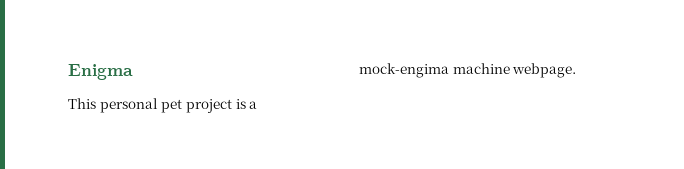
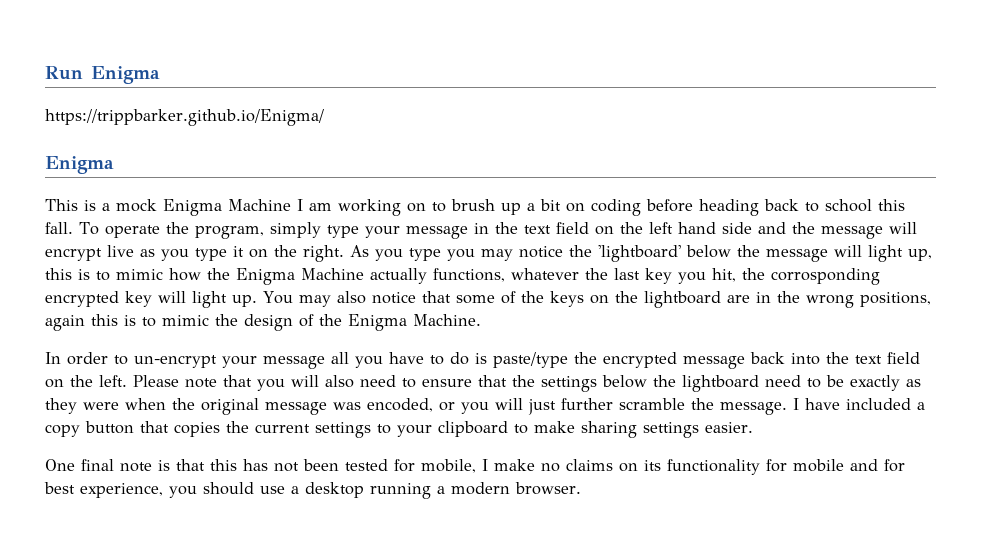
(68, 72) none -> [45,66,160,84] [45,109,324,126] Run Enigma // https://trippbarker.github.io/Enigma/ //
[99,98,258,113] [359,63,577,78] personal pet project is a mock-engima machine webpage. -> [84,199,905,216] [45,222,917,239] [45,245,932,262] [45,268,880,285] [45,291,931,308] [45,314,481,331] [45,352,920,369] [45,375,921,392] [45,398,925,415] [45,421,753,438] [45,459,905,475] [44,482,581,499] is a mock Enigma Machine I am working on to brush up a bit on coding before heading back to school this fall. To operate the program, simply type your message in the text field on the left hand side and the message will encrypt live as you type it on the right. As you type you may notice the 'lightboard' below the message will light up, this is to mimic how the Enigma Machine actually functions, whatever the last key you hit, the corrosponding encrypted key will light up. You may also notice that some of the keys on the lightboard are in the wrong positions, again this is to mimic the design of the Enigma Machine. // In order to un-encrypt your message all you have to do is paste/type the encrypted message back into the text field on the left. Please note that you will also need to ensure that the settings below the lightboard need to be exactly as they were when the original message was encoded, or you will just further scramble the message. I have included a copy button that copies the current settings to your clipboard to make sharing settings easier. // One final note is that this has not been tested for mobile, I make no claims on its functionality for mobile and for best experience, you should use a desktop running a modern browser.

